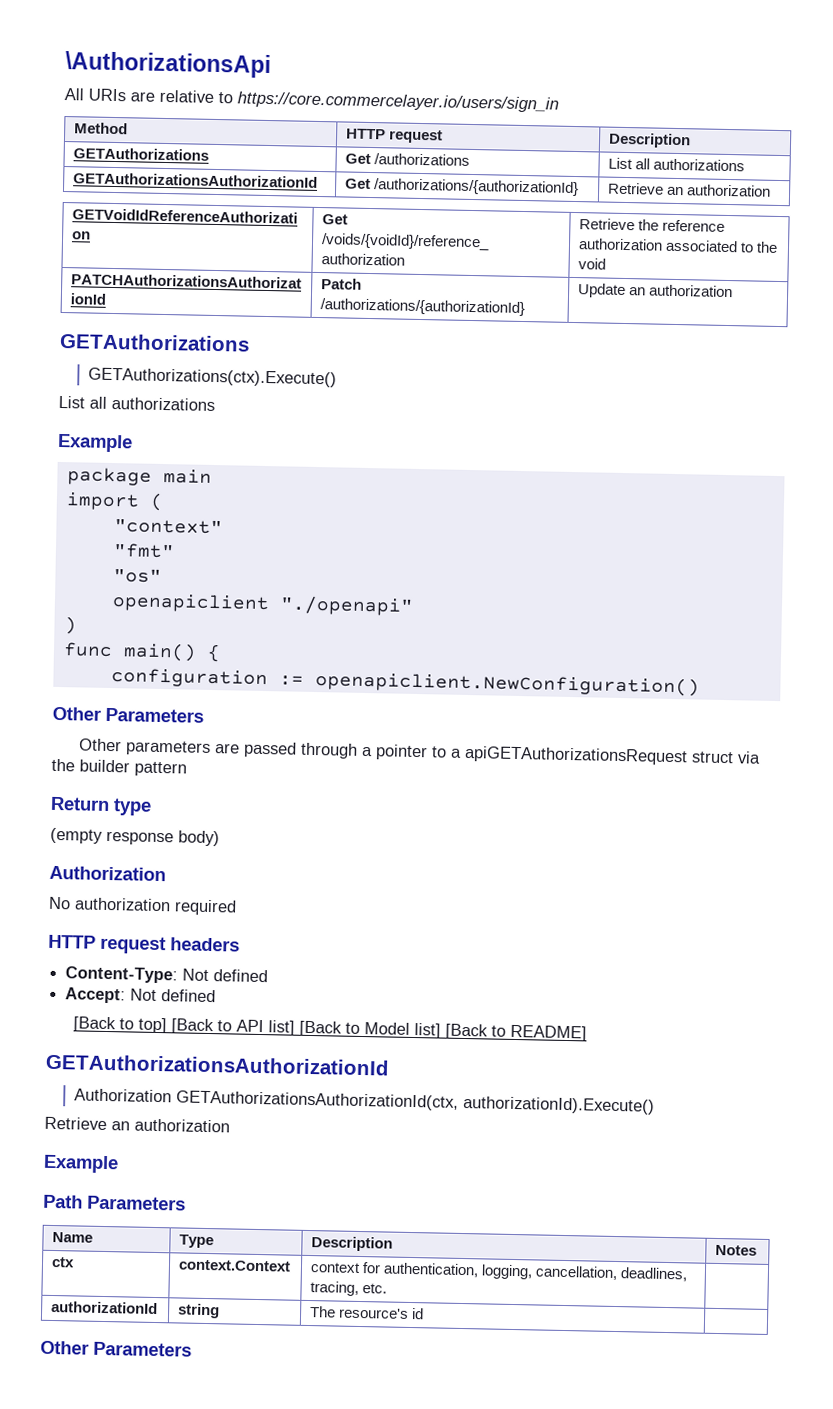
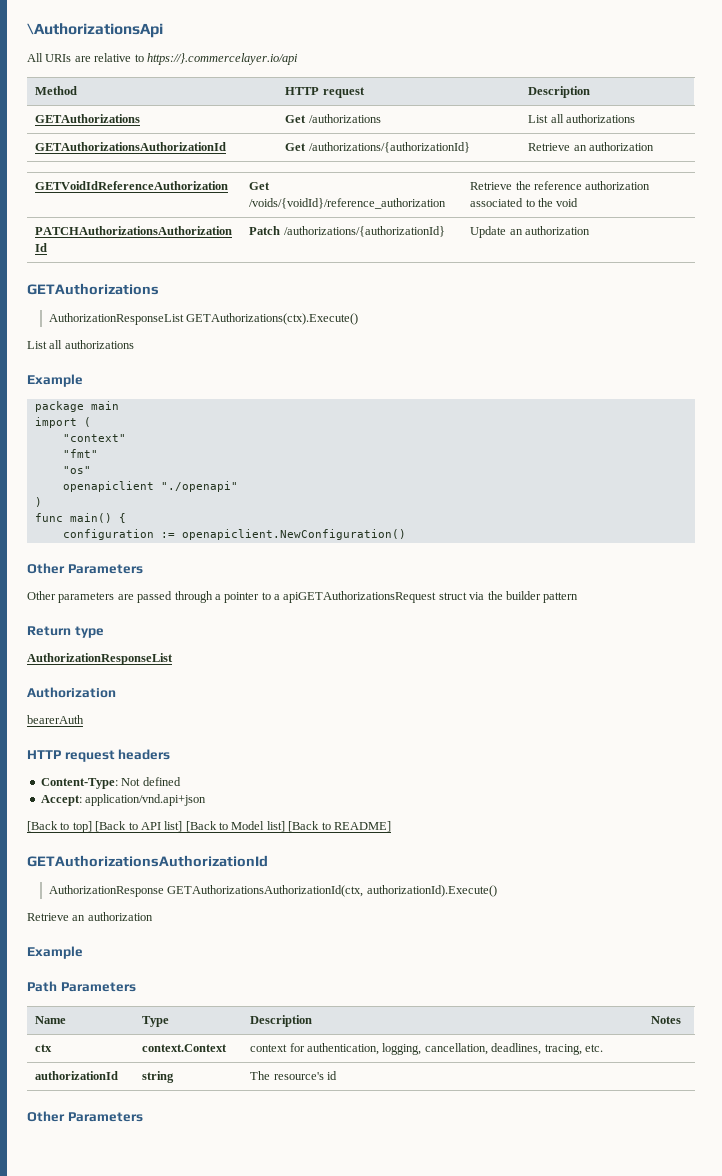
[237,91,559,113] https://core.commercelayer.io/users/sign_in -> [146,53,298,65] https://}.commercelayer.io/api
(250, 342) none -> [48,313,184,325] AuthorizationResponseList
[50,827,220,847] [49,865,166,882] [48,896,237,916] (empty response body) // Authorization // No authorization required -> [27,653,173,665] [27,687,116,698] [27,715,84,724] AuthorizationResponseList // Authorization // bearerAuth
[130,988,217,1003] Not defined -> [85,794,207,806] application/vnd.api+json
[74,1088,173,1103] Authorization -> [48,885,164,897] AuthorizationResponse

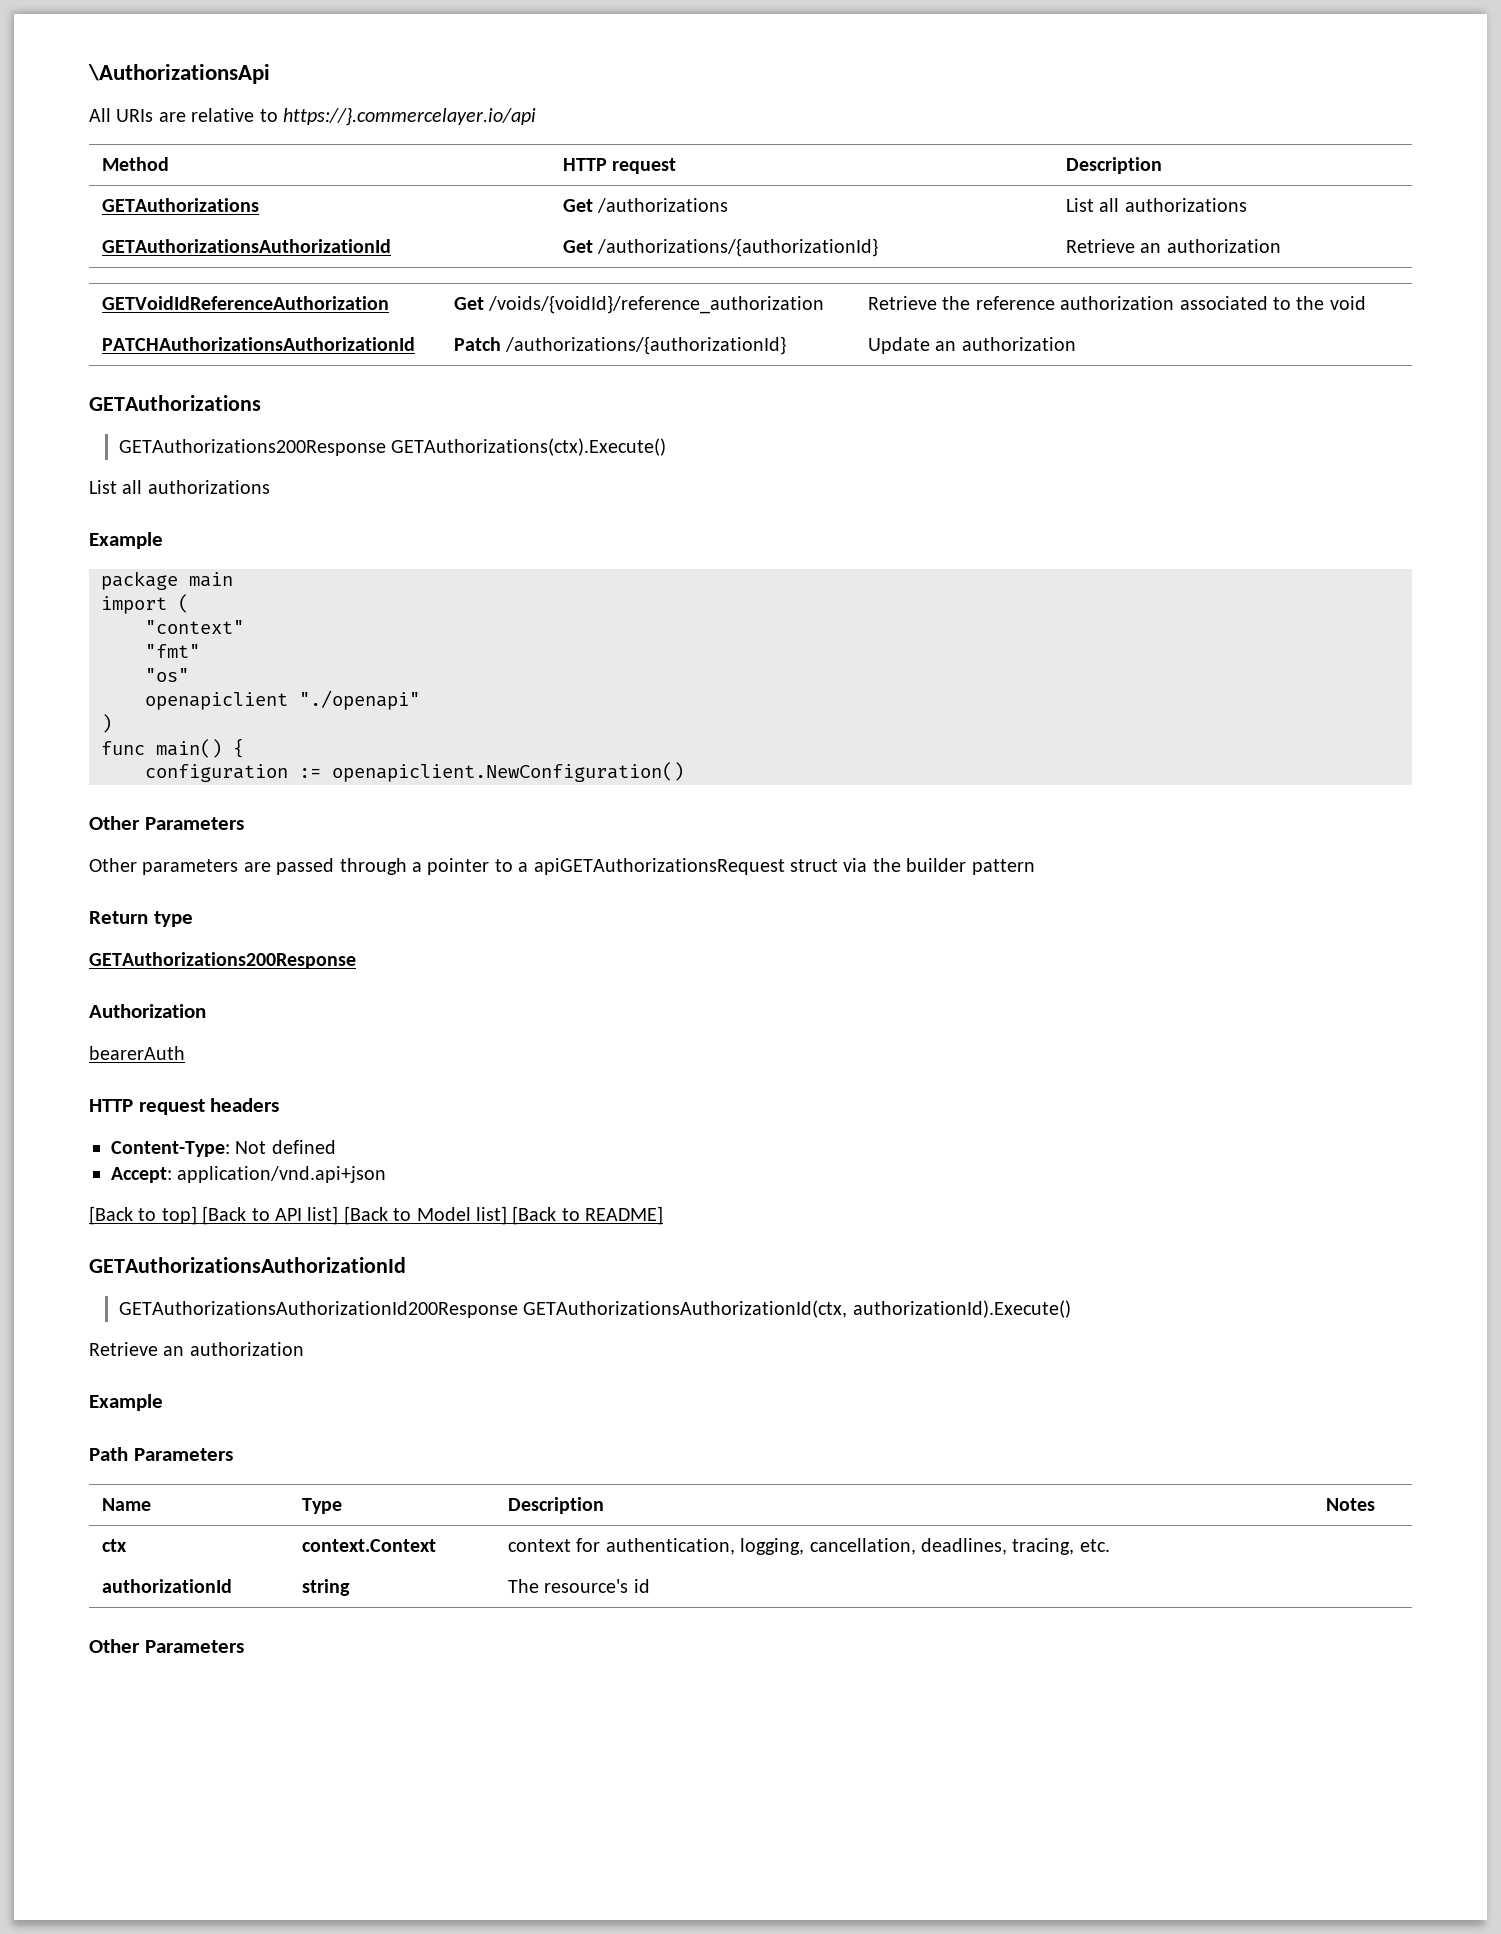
[48,313,184,325] AuthorizationResponseList -> [118,439,386,456] GETAuthorizations200Response
[27,653,173,665] AuthorizationResponseList -> [89,952,356,969] GETAuthorizations200Response
[48,885,164,897] AuthorizationResponse -> [118,1301,518,1318] GETAuthorizationsAuthorizationId200Response

